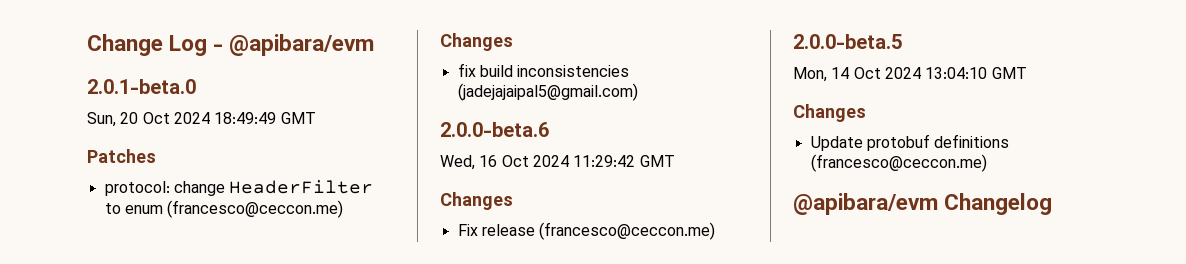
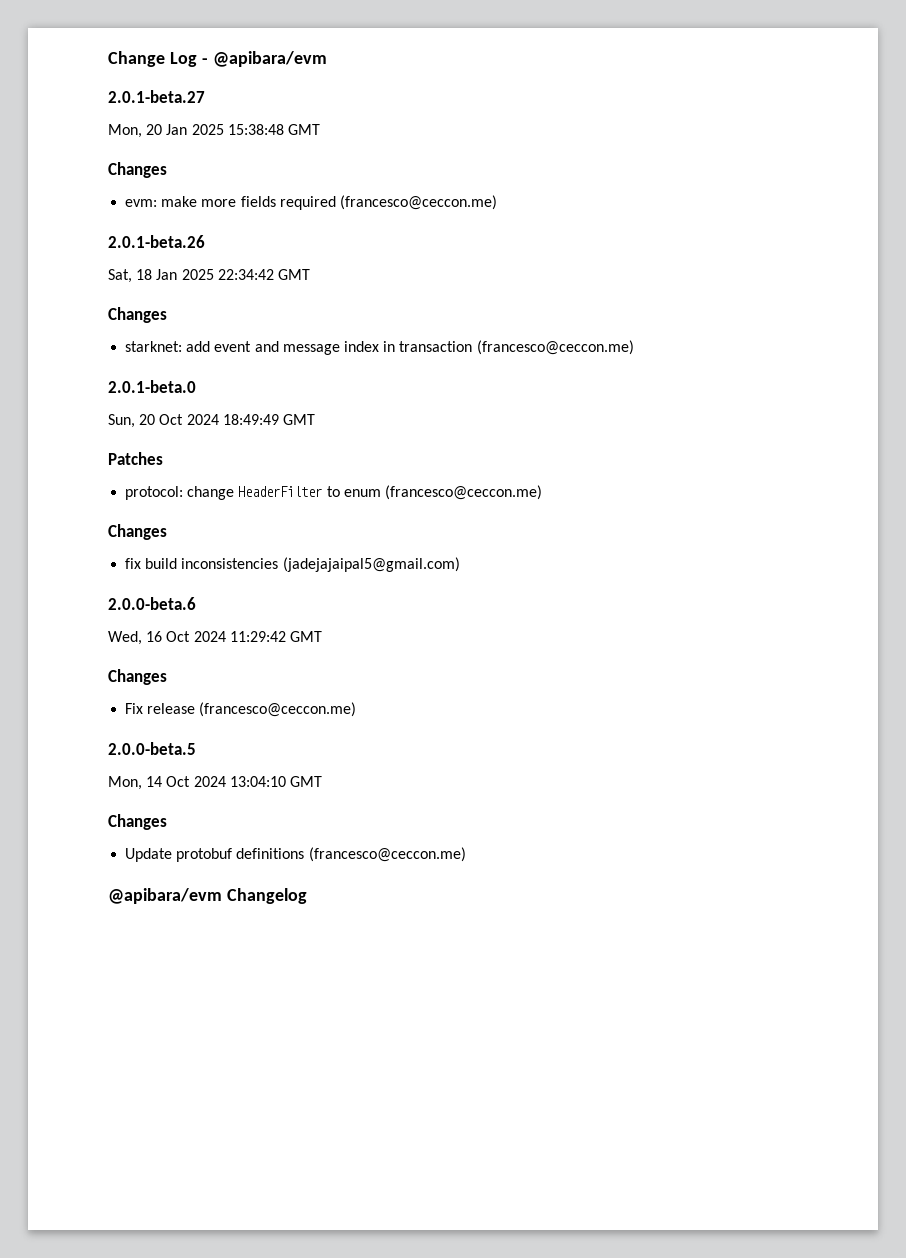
(375, 45) none -> [108,90,205,103] [108,124,320,138] [108,162,167,178] [125,195,497,210] [108,235,205,248] [108,269,310,283] [108,307,167,323] [125,340,634,355] // 2.0.1-beta.27 // Mon, 20 Jan 2025 15:38:48 GMT // Changes // evm: make more fields required (francesco@ceccon.me) // 2.0.1-beta.26 // Sat, 18 Jan 2025 22:34:42 GMT // Changes // starknet: add event and message index in transaction (francesco@ceccon.me)

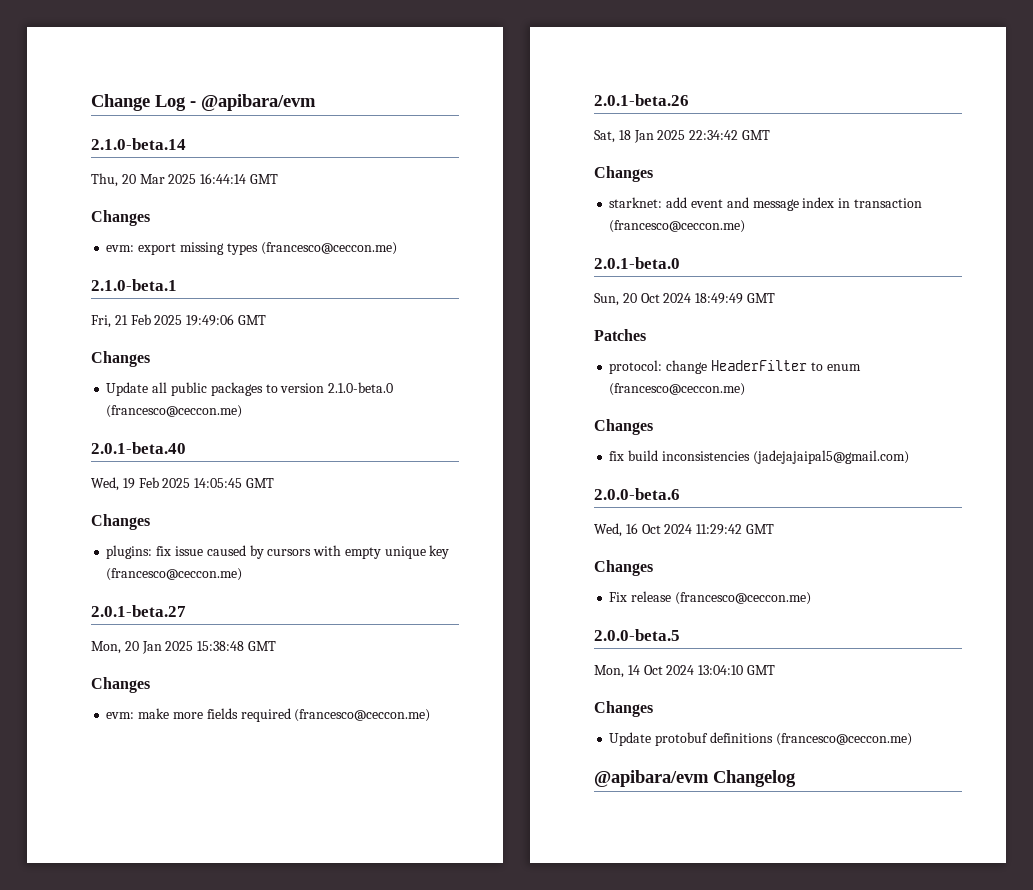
(327, 59) none -> [91,138,186,150] [91,173,278,187] [91,210,150,226] [106,242,397,255] [91,279,177,291] [91,314,266,328] [91,351,150,367] [106,382,394,396] [106,405,243,418] [91,442,186,454] [91,477,274,491] [91,514,150,530] [106,545,450,559] [106,568,243,581] // 2.1.0-beta.14 // Thu, 20 Mar 2025 16:44:14 GMT // Changes // evm: export missing types (francesco@ceccon.me) // 2.1.0-beta.1 // Fri, 21 Feb 2025 19:49:06 GMT // Changes // Update all public packages to version 2.1.0-beta.0 (francesco@ceccon.me) // 2.0.1-beta.40 // Wed, 19 Feb 2025 14:05:45 GMT // Changes // plugins: fix issue caused by cursors with empty unique key (francesco@ceccon.me)

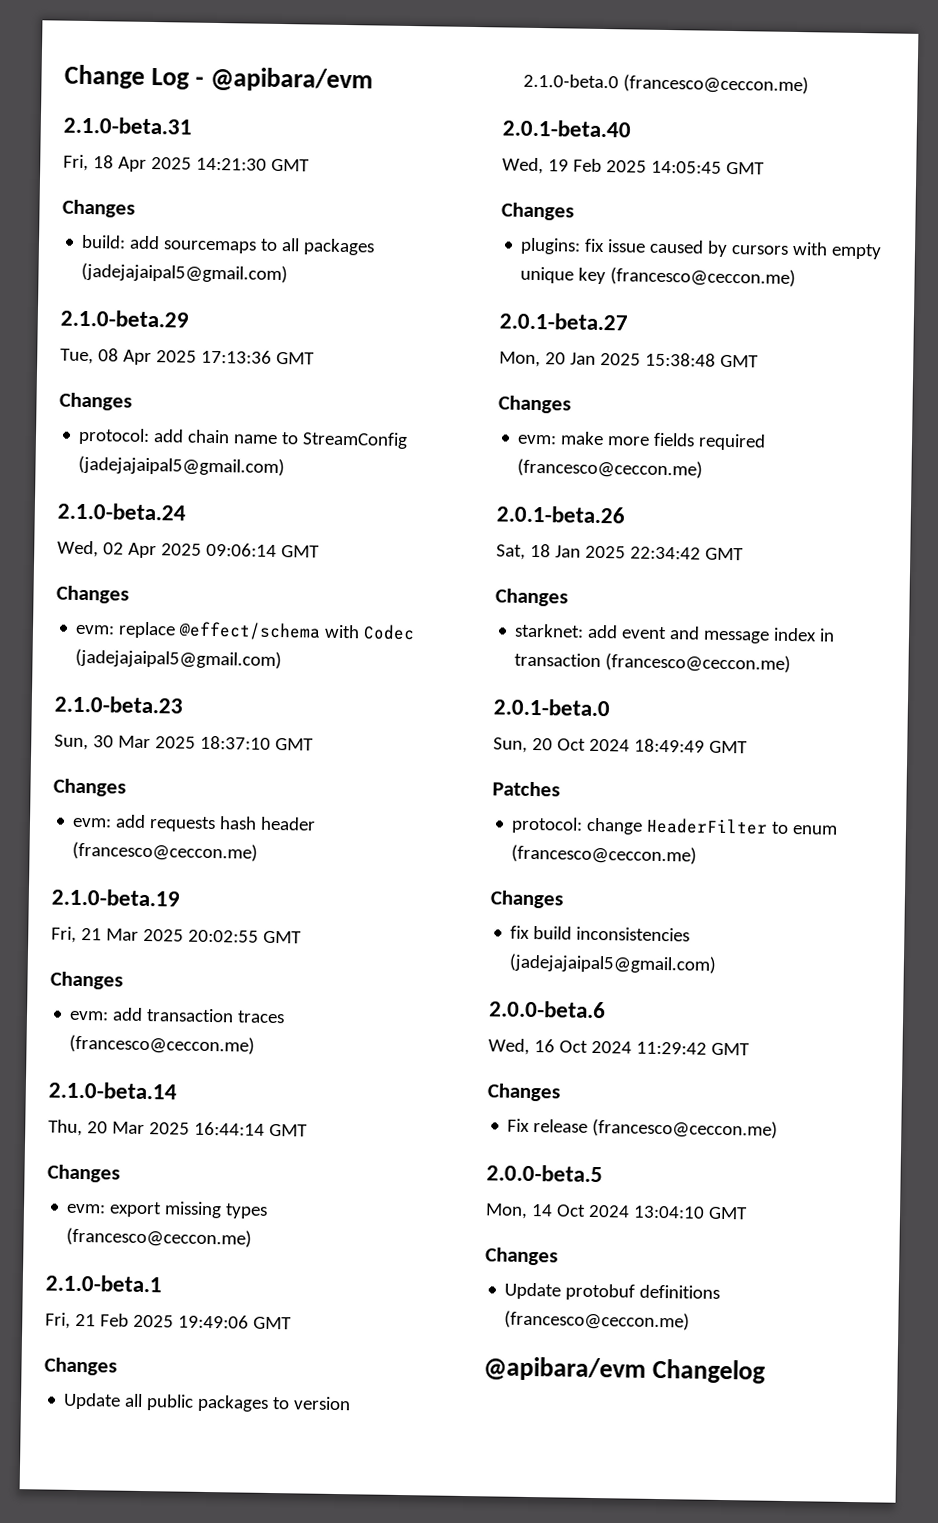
(316, 102) none -> [63,116,192,135] [63,154,310,172] [62,199,135,218] [81,234,376,256] [81,262,289,284] [60,309,189,328] [60,348,315,366] [59,392,132,411] [78,427,409,450] [78,455,286,477] [57,502,186,521] [57,540,320,559] [56,585,129,604] [75,621,416,641] [75,648,283,670] [54,695,183,714] [54,734,314,751] [53,778,126,797] [72,814,317,833] [72,841,259,862] [51,888,180,907] [51,926,302,944] [50,971,123,990] [69,1007,286,1024] [69,1034,256,1055] // 2.1.0-beta.31 // Fri, 18 Apr 2025 14:21:30 GMT // Changes // build: add sourcemaps to all packages (jadejajaipal5@gmail.com) // 2.1.0-beta.29 // Tue, 08 Apr 2025 17:13:36 GMT // Changes // protocol: add chain name to StreamConfig (jadejajaipal5@gmail.com) // 2.1.0-beta.24 // Wed, 02 Apr 2025 09:06:14 GMT // Changes // evm: replace @effect/schema with Codec (jadejajaipal5@gmail.com) // 2.1.0-beta.23 // Sun, 30 Mar 2025 18:37:10 GMT // Changes // evm: add requests hash header (francesco@ceccon.me) // 2.1.0-beta.19 // Fri, 21 Mar 2025 20:02:55 GMT // Changes // evm: add transaction traces (francesco@ceccon.me)

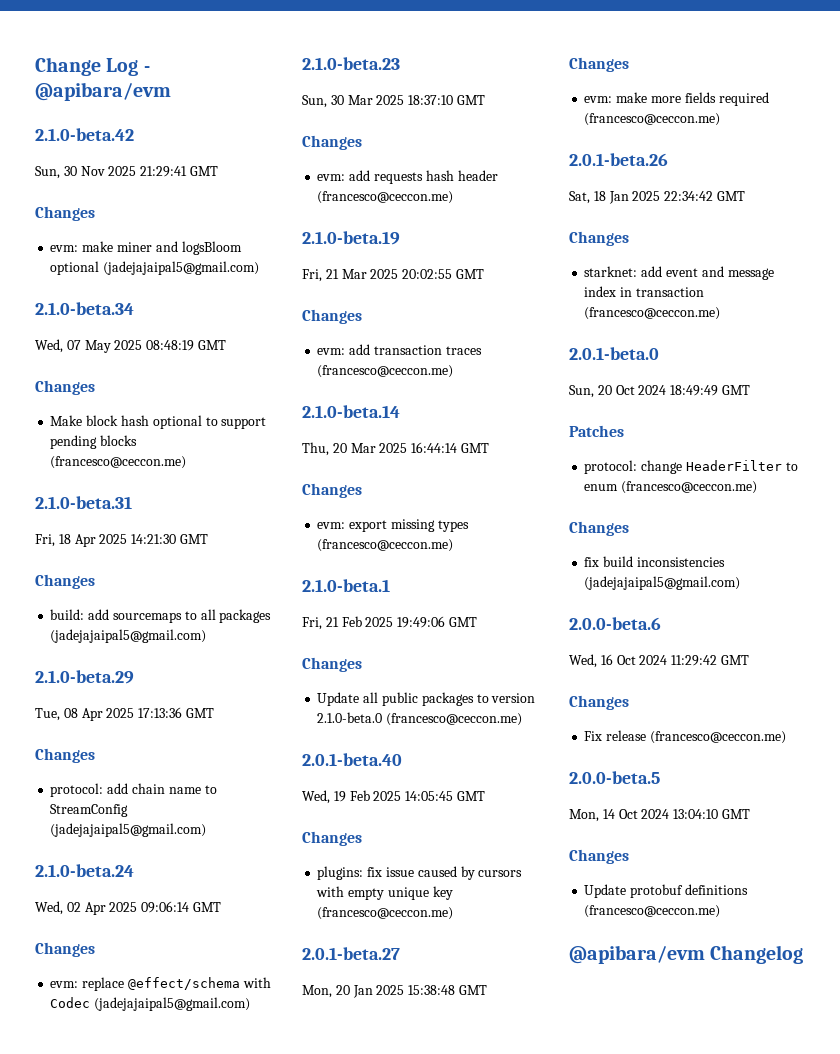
(374, 79) none -> [35,128,134,141] [35,166,218,179] [35,206,95,221] [50,241,242,255] [50,261,260,275] [35,302,134,315] [35,339,226,353] [35,380,95,395] [50,415,267,429] [50,435,138,449] [50,456,187,469] // 2.1.0-beta.42 // Sun, 30 Nov 2025 21:29:41 GMT // Changes // evm: make miner and logsBloom optional (jadejajaipal5@gmail.com) // 2.1.0-beta.34 // Wed, 07 May 2025 08:48:19 GMT // Changes // Make block hash optional to support pending blocks (francesco@ceccon.me)

